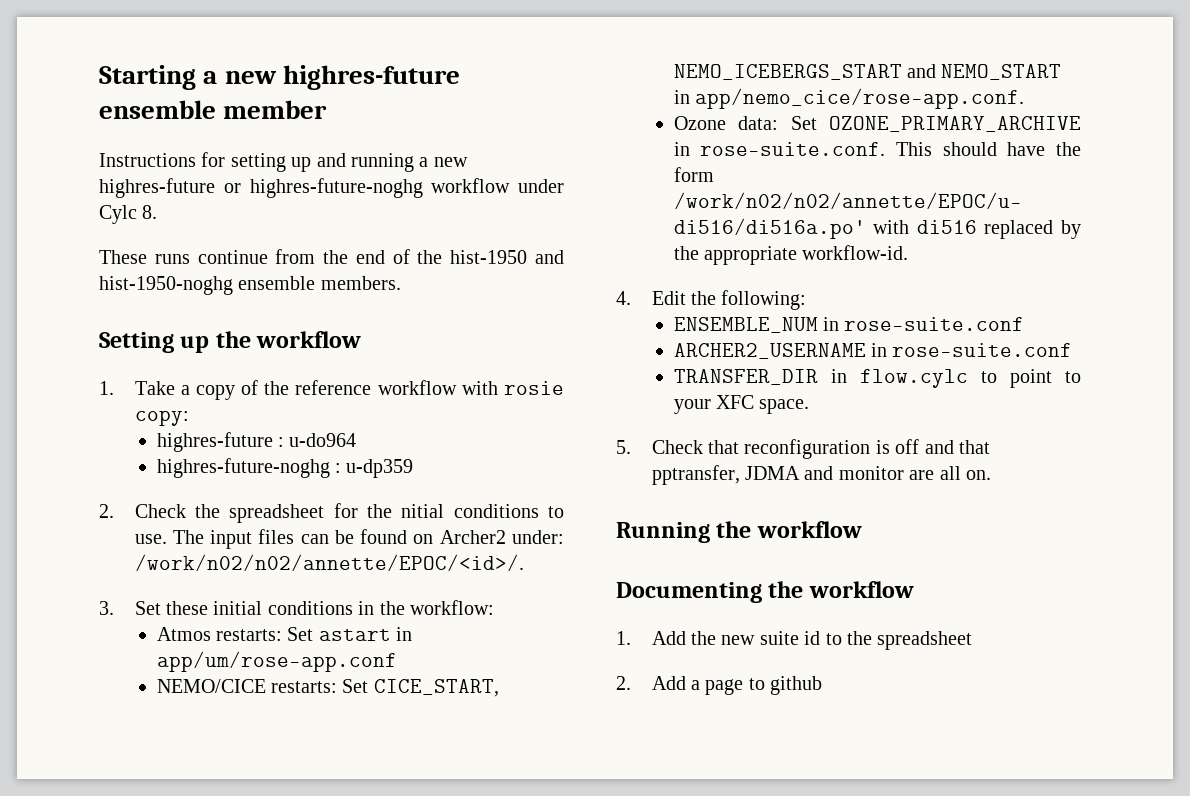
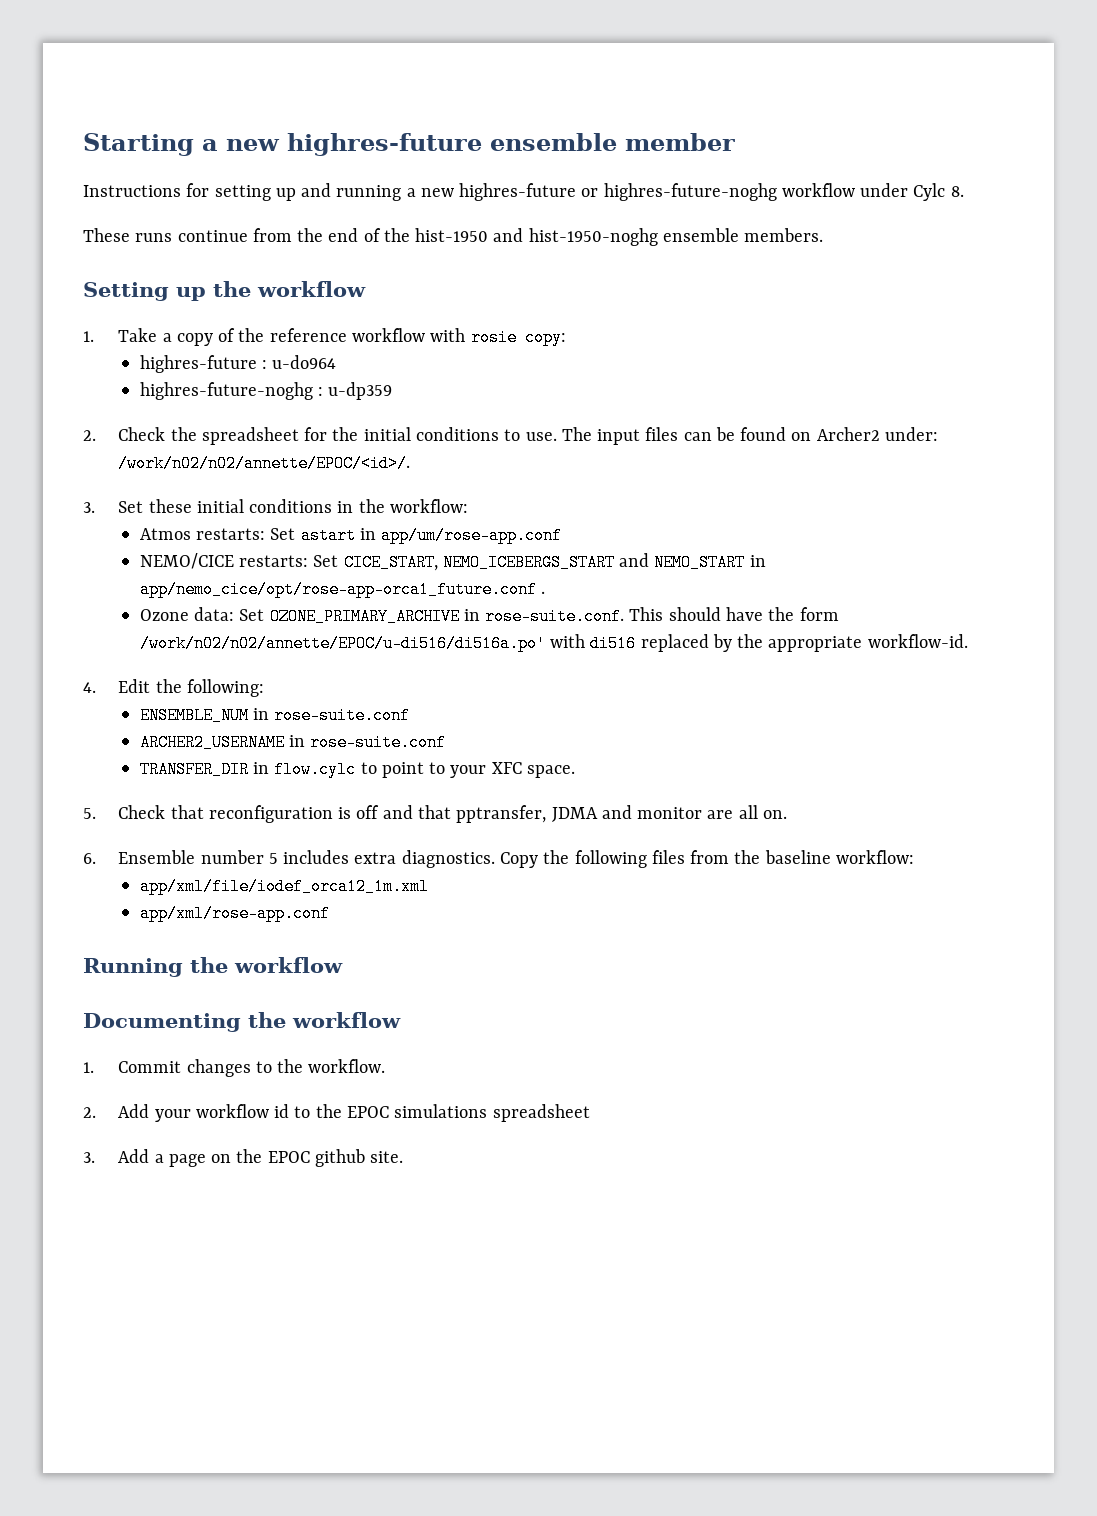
[401,504,445,518] nitial -> [363,427,411,441] initial
[695,88,1025,109] app/nemo_cice/rose-app.conf. -> [139,581,546,598] app/nemo_cice/opt/rose-app-orca1_future.conf .
(992, 475) none -> [83,850,914,868] [139,878,429,895] [139,905,330,922] // 6. Ensemble number 5 includes extra diagnostics. Copy the following files from the baseline workflow: // app/xml/file/iodef_orca12_1m.xml // app/xml/rose-app.conf
[651,631,799,645] Add the new suite -> [118,1059,386,1077] [83,1104,269,1122] Commit changes to the workflow. // 2. Add your workflow
(873, 638) none -> [347,1104,488,1118] EPOC simulations
[616,676,631,690] 2. -> [83,1152,95,1163] 3.
[748,676,823,695] to github -> [211,1149,404,1167] on the EPOC github site.

